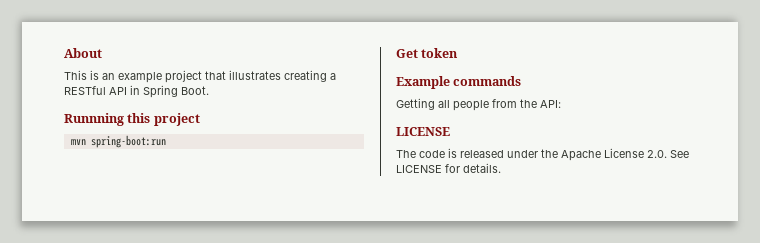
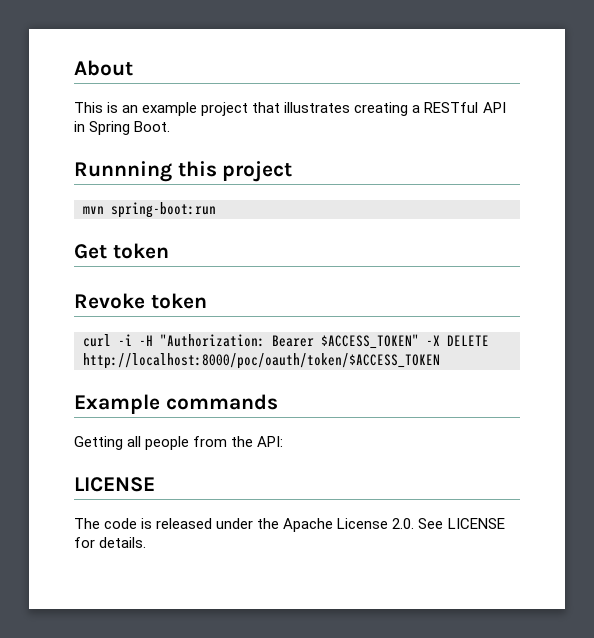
(459, 53) none -> [74,293,207,309] [83,334,489,349] [83,353,440,369] // Revoke token // curl -i -H "Authorization: Bearer $ACCESS_TOKEN" -X DELETE http://localhost:8000/poc/oauth/token/$ACCESS_TOKEN

